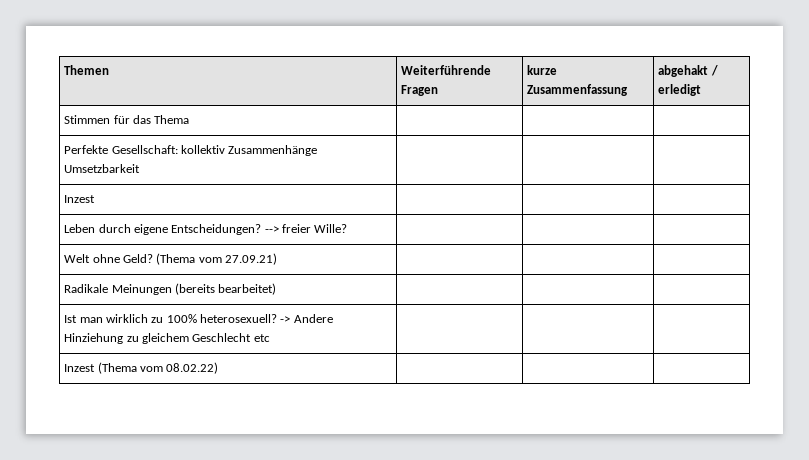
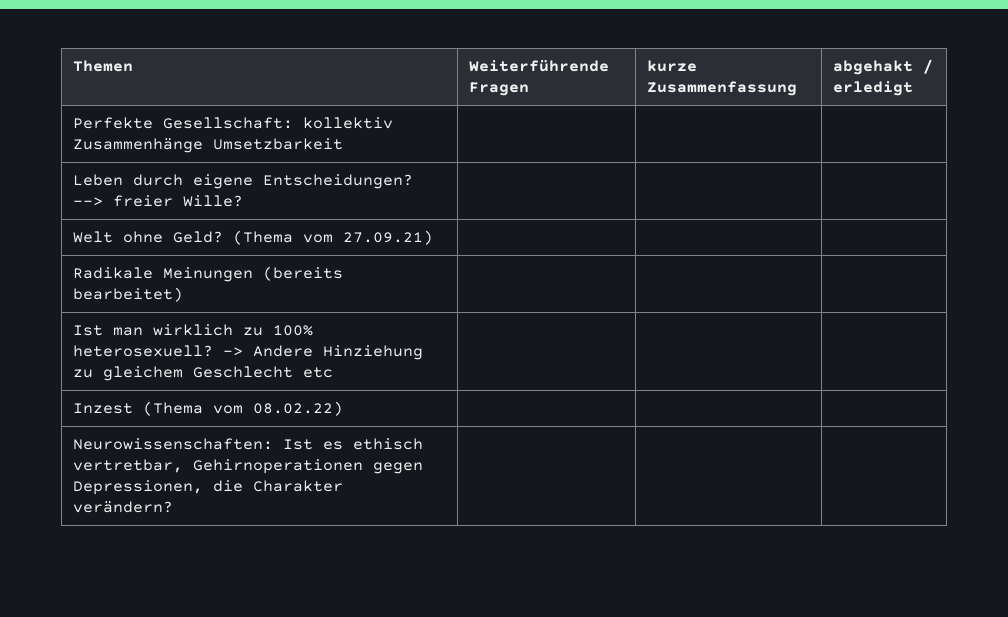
[64,115,190,124] // Stimmen für das Thema | | | -> (913, 88) none
[64,195,96,203] // Inzest | | | -> (343, 144) none
(219, 368) none -> [72,438,423,450] [72,459,423,474] [72,480,343,495] [72,501,173,513] // Neurowissenschaften: Ist es ethisch vertretbar, Gehirnoperationen gegen Depressionen, die Charakter verändern? | | |

